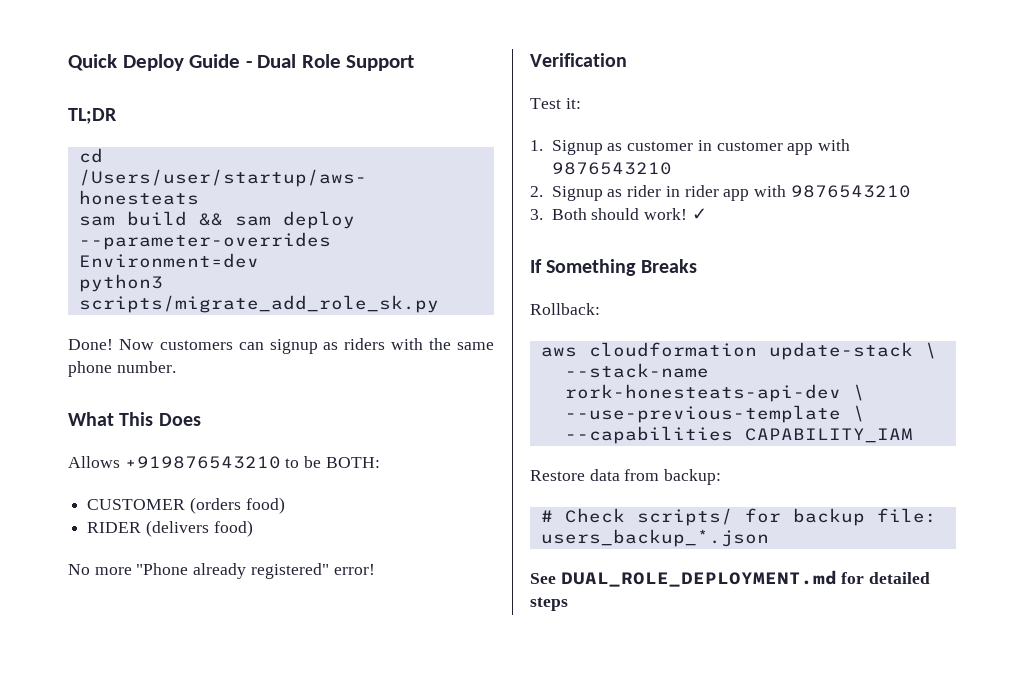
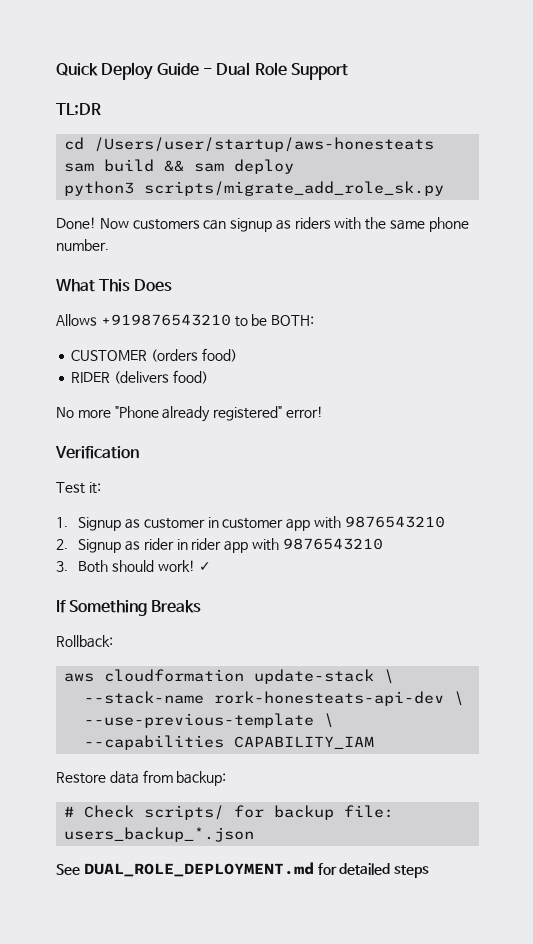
[78,232,331,250] [78,253,259,268] --parameter-overrides Environment=dev -> (295, 166) none

